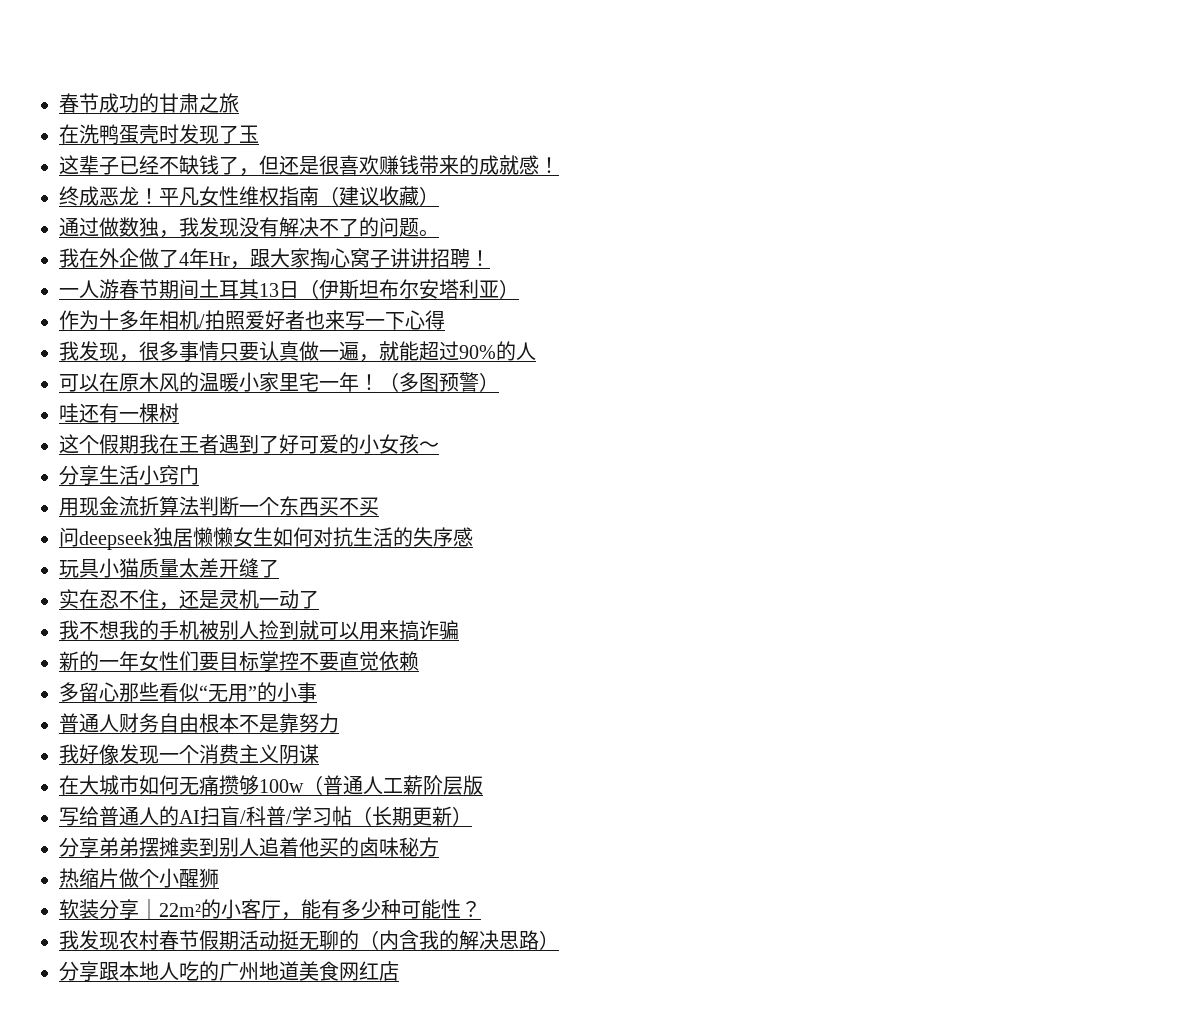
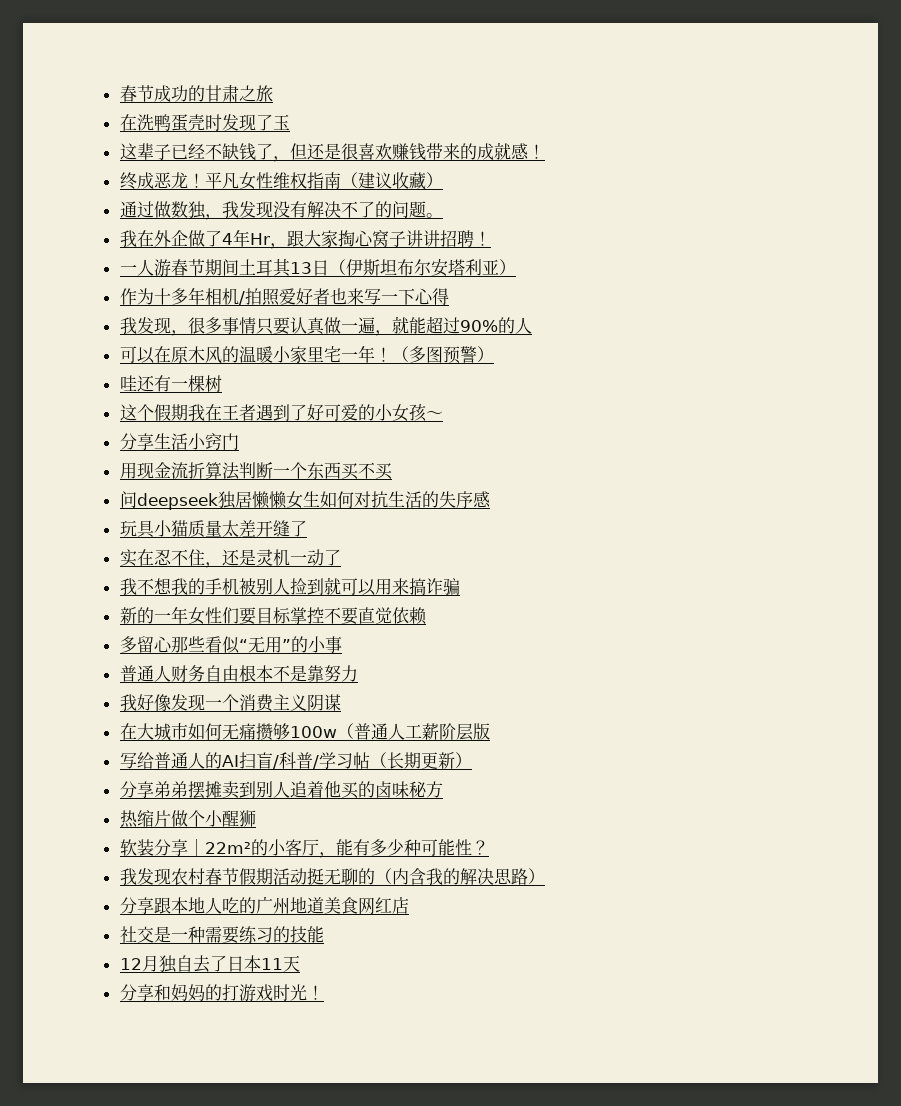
(399, 971) none -> [119,926,324,944] [119,955,300,973] [119,984,324,1002] // 社交是一种需要练习的技能 // 12月独自去了日本11天 // 分享和妈妈的打游戏时光！

